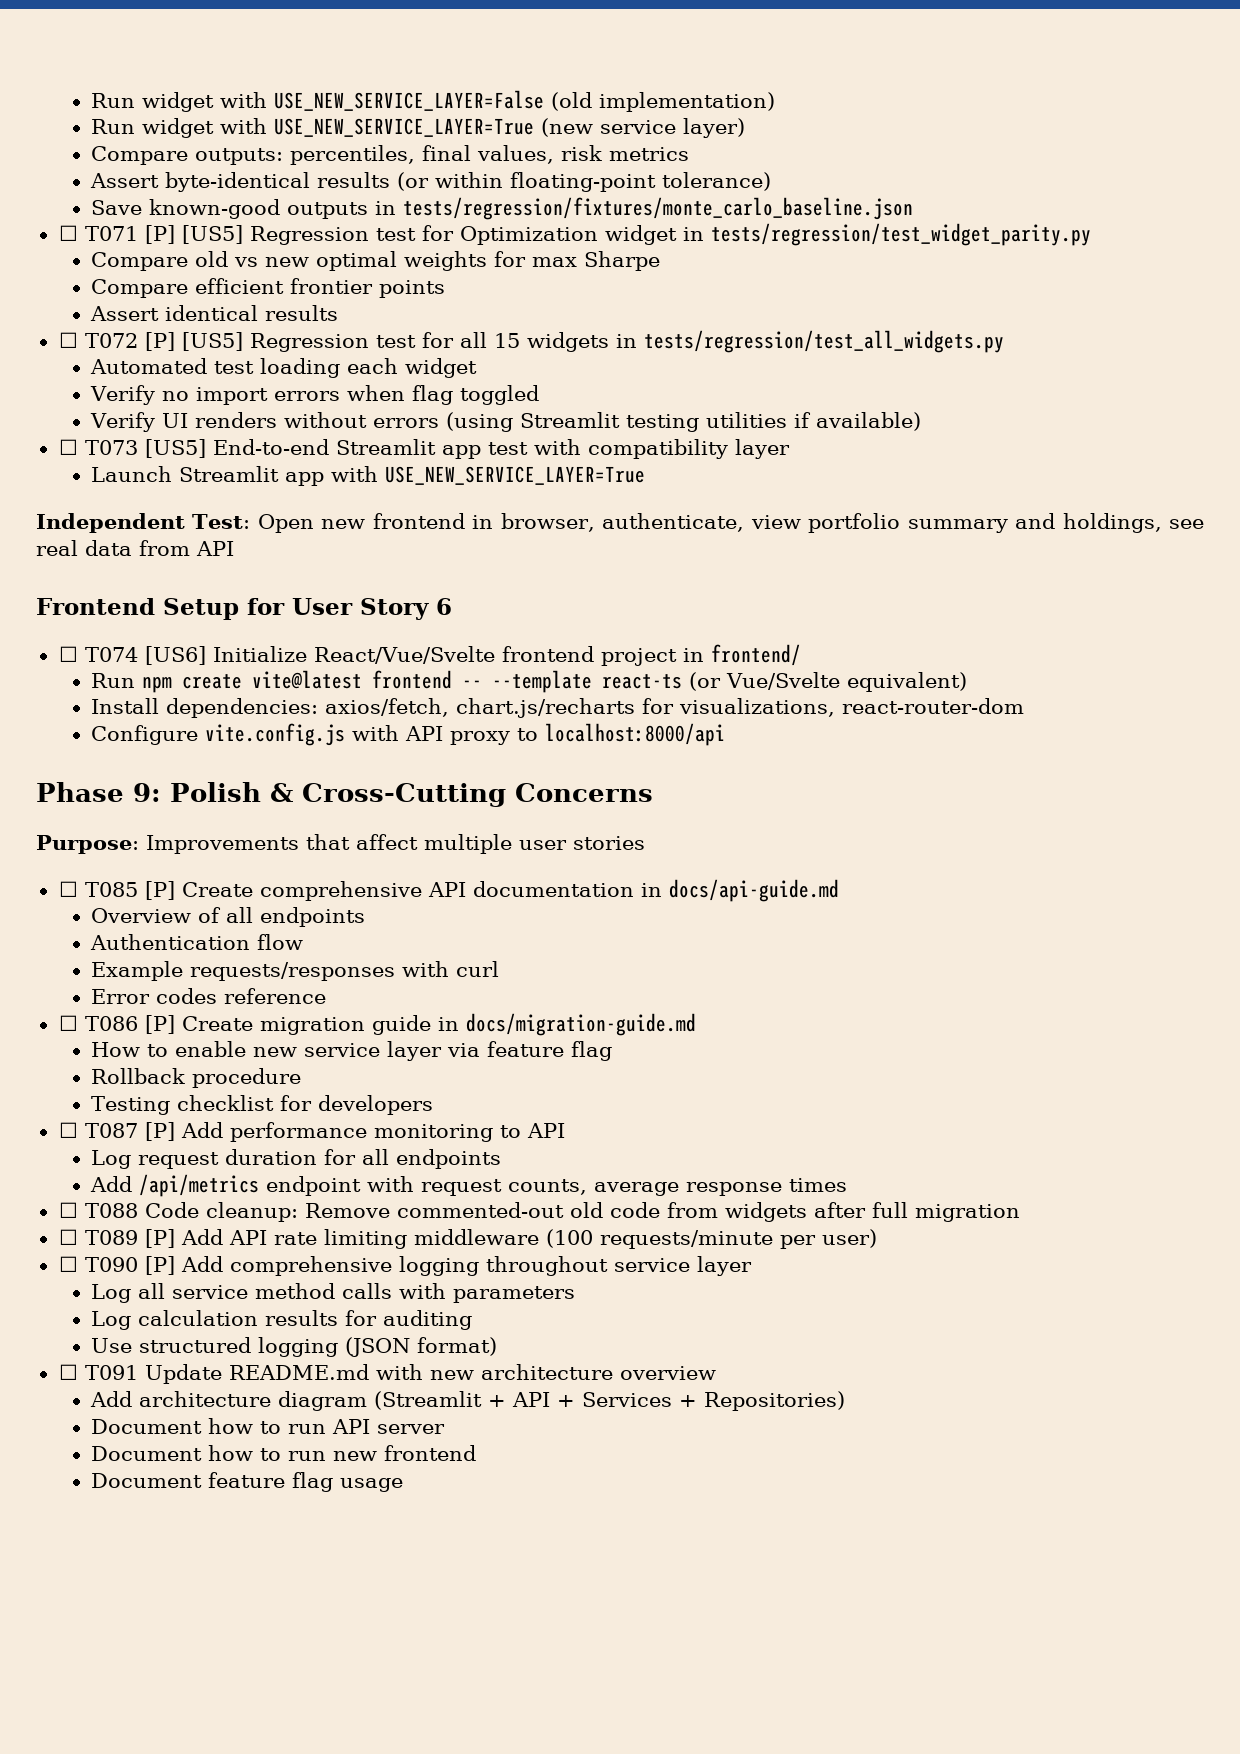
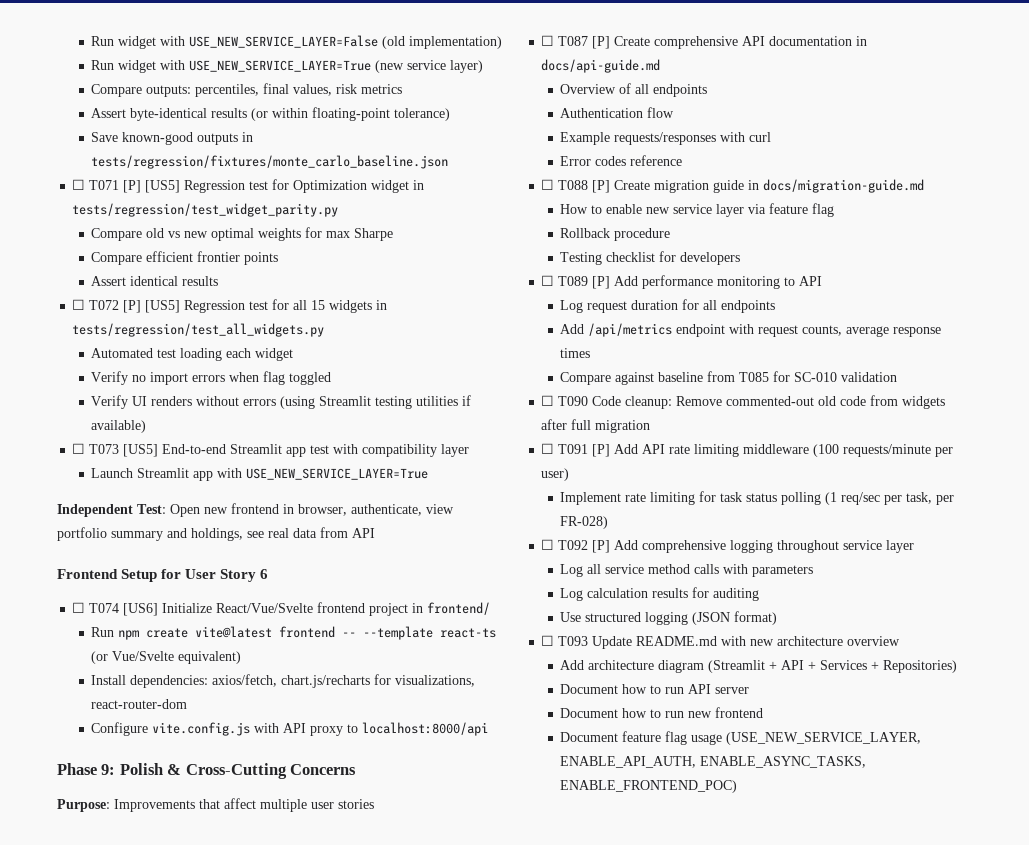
[84,882,138,897] T085 -> [558,36,589,46] T087
[84,1016,138,1031] T086 -> [558,180,589,190] T088
[84,1123,138,1138] T087 -> [558,276,589,286] T089
[58,1202,138,1218] // ☐ T088 -> [560,371,898,385] [541,395,589,406] // Compare against baseline from T085 for SC-010 validation // ☐ T090
[84,1230,138,1245] T089 -> [558,444,589,454] T091
[58,1256,138,1272] // ☐ T090 -> [560,491,955,505] [560,516,609,529] [541,539,589,550] // Implement rate limiting for task status polling (1 req/sec per task, per FR-028) // ☐ T092
[84,1365,138,1380] T091 -> [558,636,589,646] T093
(404, 1485) none -> [726,732,922,745] [560,756,867,768] [560,780,738,793] (USE_NEW_SERVICE_LAYER, ENABLE_API_AUTH, ENABLE_ASYNC_TASKS, ENABLE_FRONTEND_POC)

